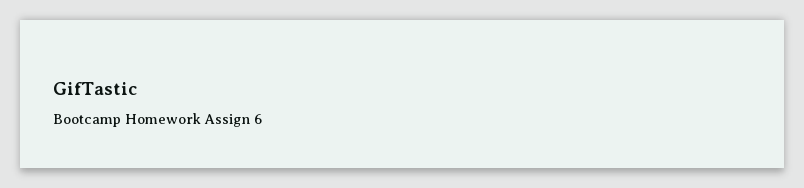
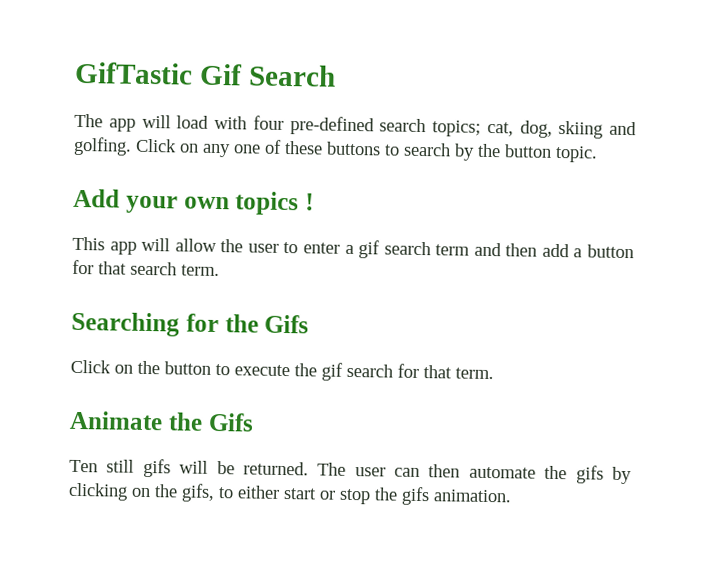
[53,113,262,127] // Bootcamp Homework Assign 6 -> [198,63,336,87] [74,113,637,139] [73,136,598,163] [73,188,314,216] [72,236,634,259] [72,259,220,277] [71,311,310,337] [70,359,494,381] [69,410,254,432] [69,458,632,485] [68,482,512,506] Gif Search // The app will load with four pre-defined search topics; cat, dog, skiing and golfing. Click on any one of these buttons to search by the button topic. // Add your own topics ! // This app will allow the user to enter a gif search term and then add a button for that search term. // Searching for the Gifs // Click on the button to execute the gif search for that term. // Animate the Gifs // Ten still gifs will be returned. The user can then automate the gifs by clicking on the gifs, to either start or stop the gifs animation.

